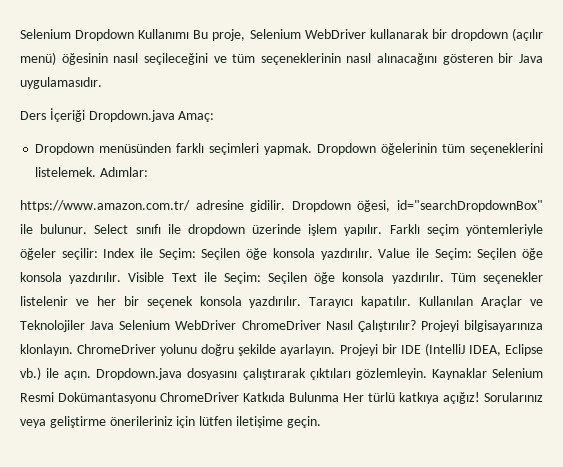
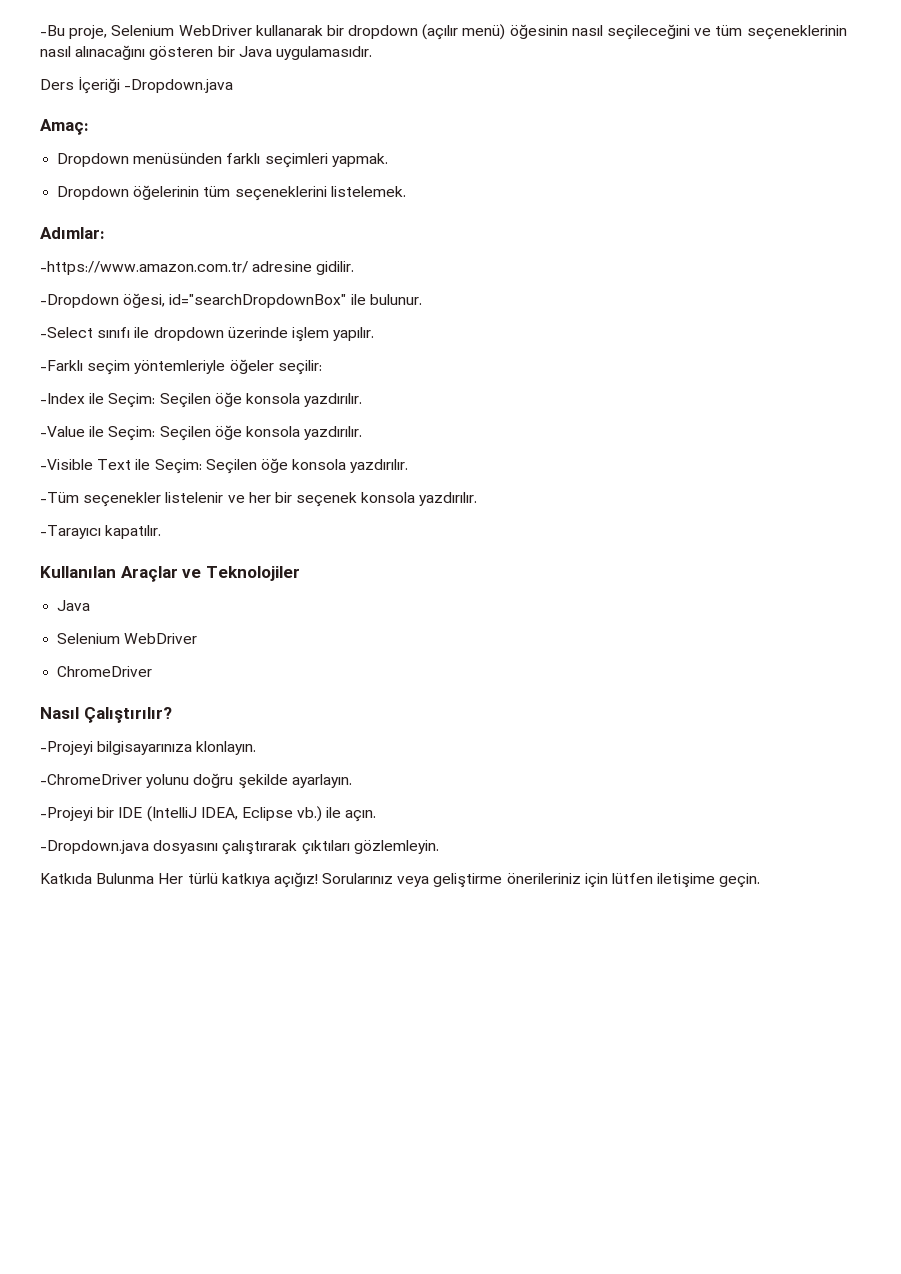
[20,29,209,41] Selenium Dropdown Kullanımı Bu -> [40,25,65,36] -Bu
[88,110,175,122] Dropdown.java -> [124,79,234,93] -Dropdown.java //
(313, 149) none -> (388, 160) //
(97, 172) none -> (406, 191) //
[20,200,190,212] https://www.amazon.com.tr/ -> [40,261,248,275] -https://www.amazon.com.tr/
[291,200,351,212] Dropdown -> [40,294,119,308] // -Dropdown
[94,224,129,234] Select -> [40,327,93,338] // -Select
[389,224,420,234] Farklı -> [40,360,83,371] // -Farklı
[103,248,543,260] [20,272,165,284] Index ile Seçim: Seçilen öğe konsola yazdırılır. Value ile Seçim: Seçilen öğe konsola yazdırılır. Visible -> [40,392,363,408] [40,425,363,441] [40,459,93,470] // -Index ile Seçim: Seçilen öğe konsola yazdırılır. // -Value ile Seçim: Seçilen öğe konsola yazdırılır. // -Visible
[450,273,476,282] Tüm -> [40,492,79,503] // -Tüm
[309,297,354,308] Tarayıcı -> [40,525,101,539] // -Tarayıcı
(412, 302) none -> (162, 532) //
[90,320,321,330] Java Selenium WebDriver ChromeDriver -> [57,600,91,611] [57,633,198,644] [57,666,153,677] // Java // Selenium WebDriver // ChromeDriver //
[420,320,459,332] Projeyi -> [40,741,93,755] // -Projeyi
[77,344,157,354] ChromeDriver -> [40,774,142,785] // -ChromeDriver
[339,344,378,356] Projeyi -> [40,807,93,821] // -Projeyi
[96,368,183,380] Dropdown.java -> [40,840,149,854] // -Dropdown.java
[431,368,543,380] [20,392,239,404] Kaynaklar Selenium Resmi Dokümantasyonu ChromeDriver -> (439, 847) //

